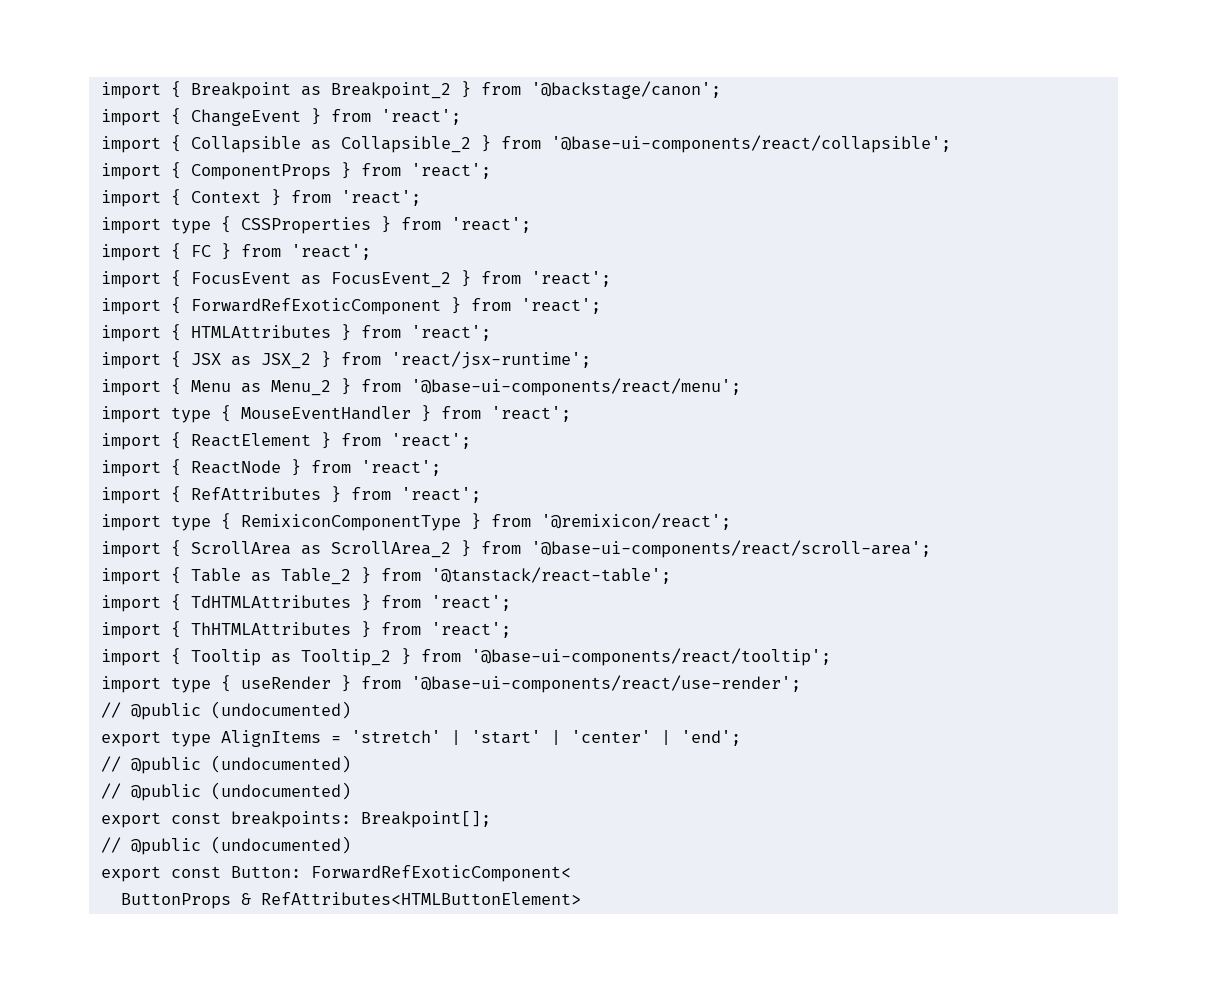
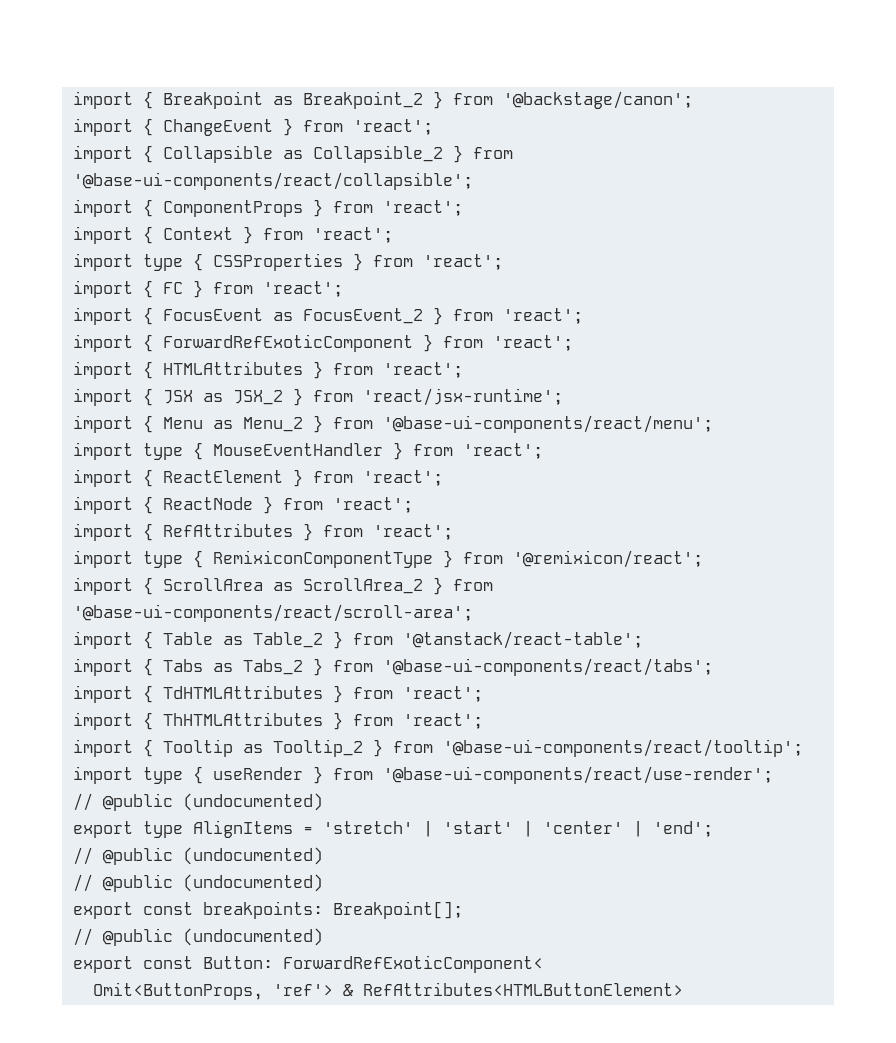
(671, 575) none -> [72,658,713,676] // import { Tabs as Tabs_2 } from '@base-ui-components/react/tabs';
[121,893,231,909] ButtonProps -> [92,982,333,1000] Omit<ButtonProps, 'ref'>

